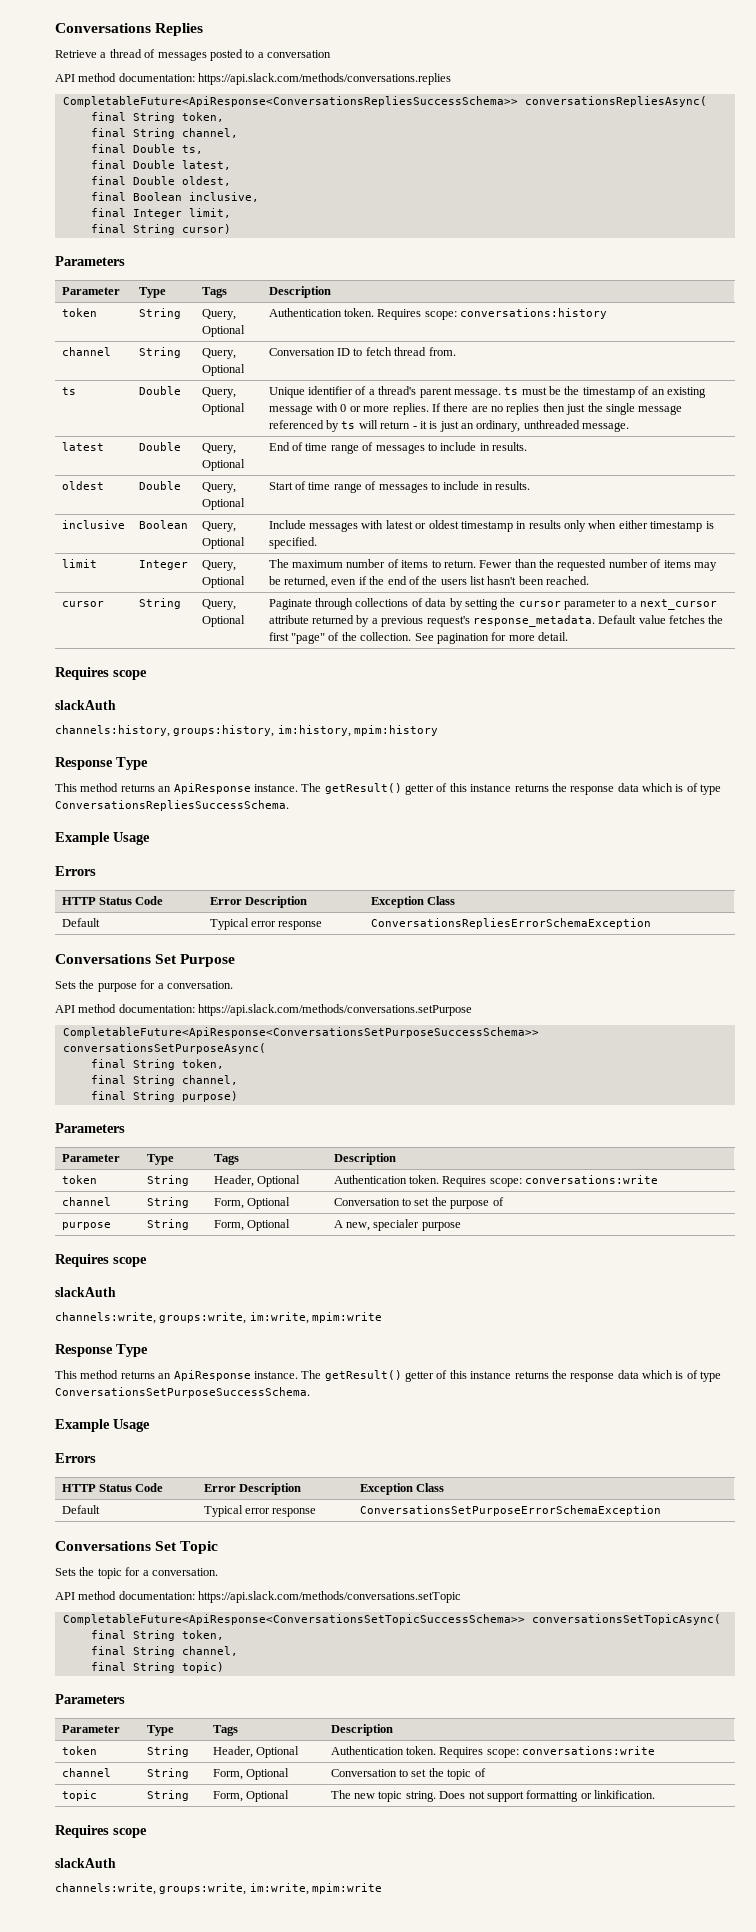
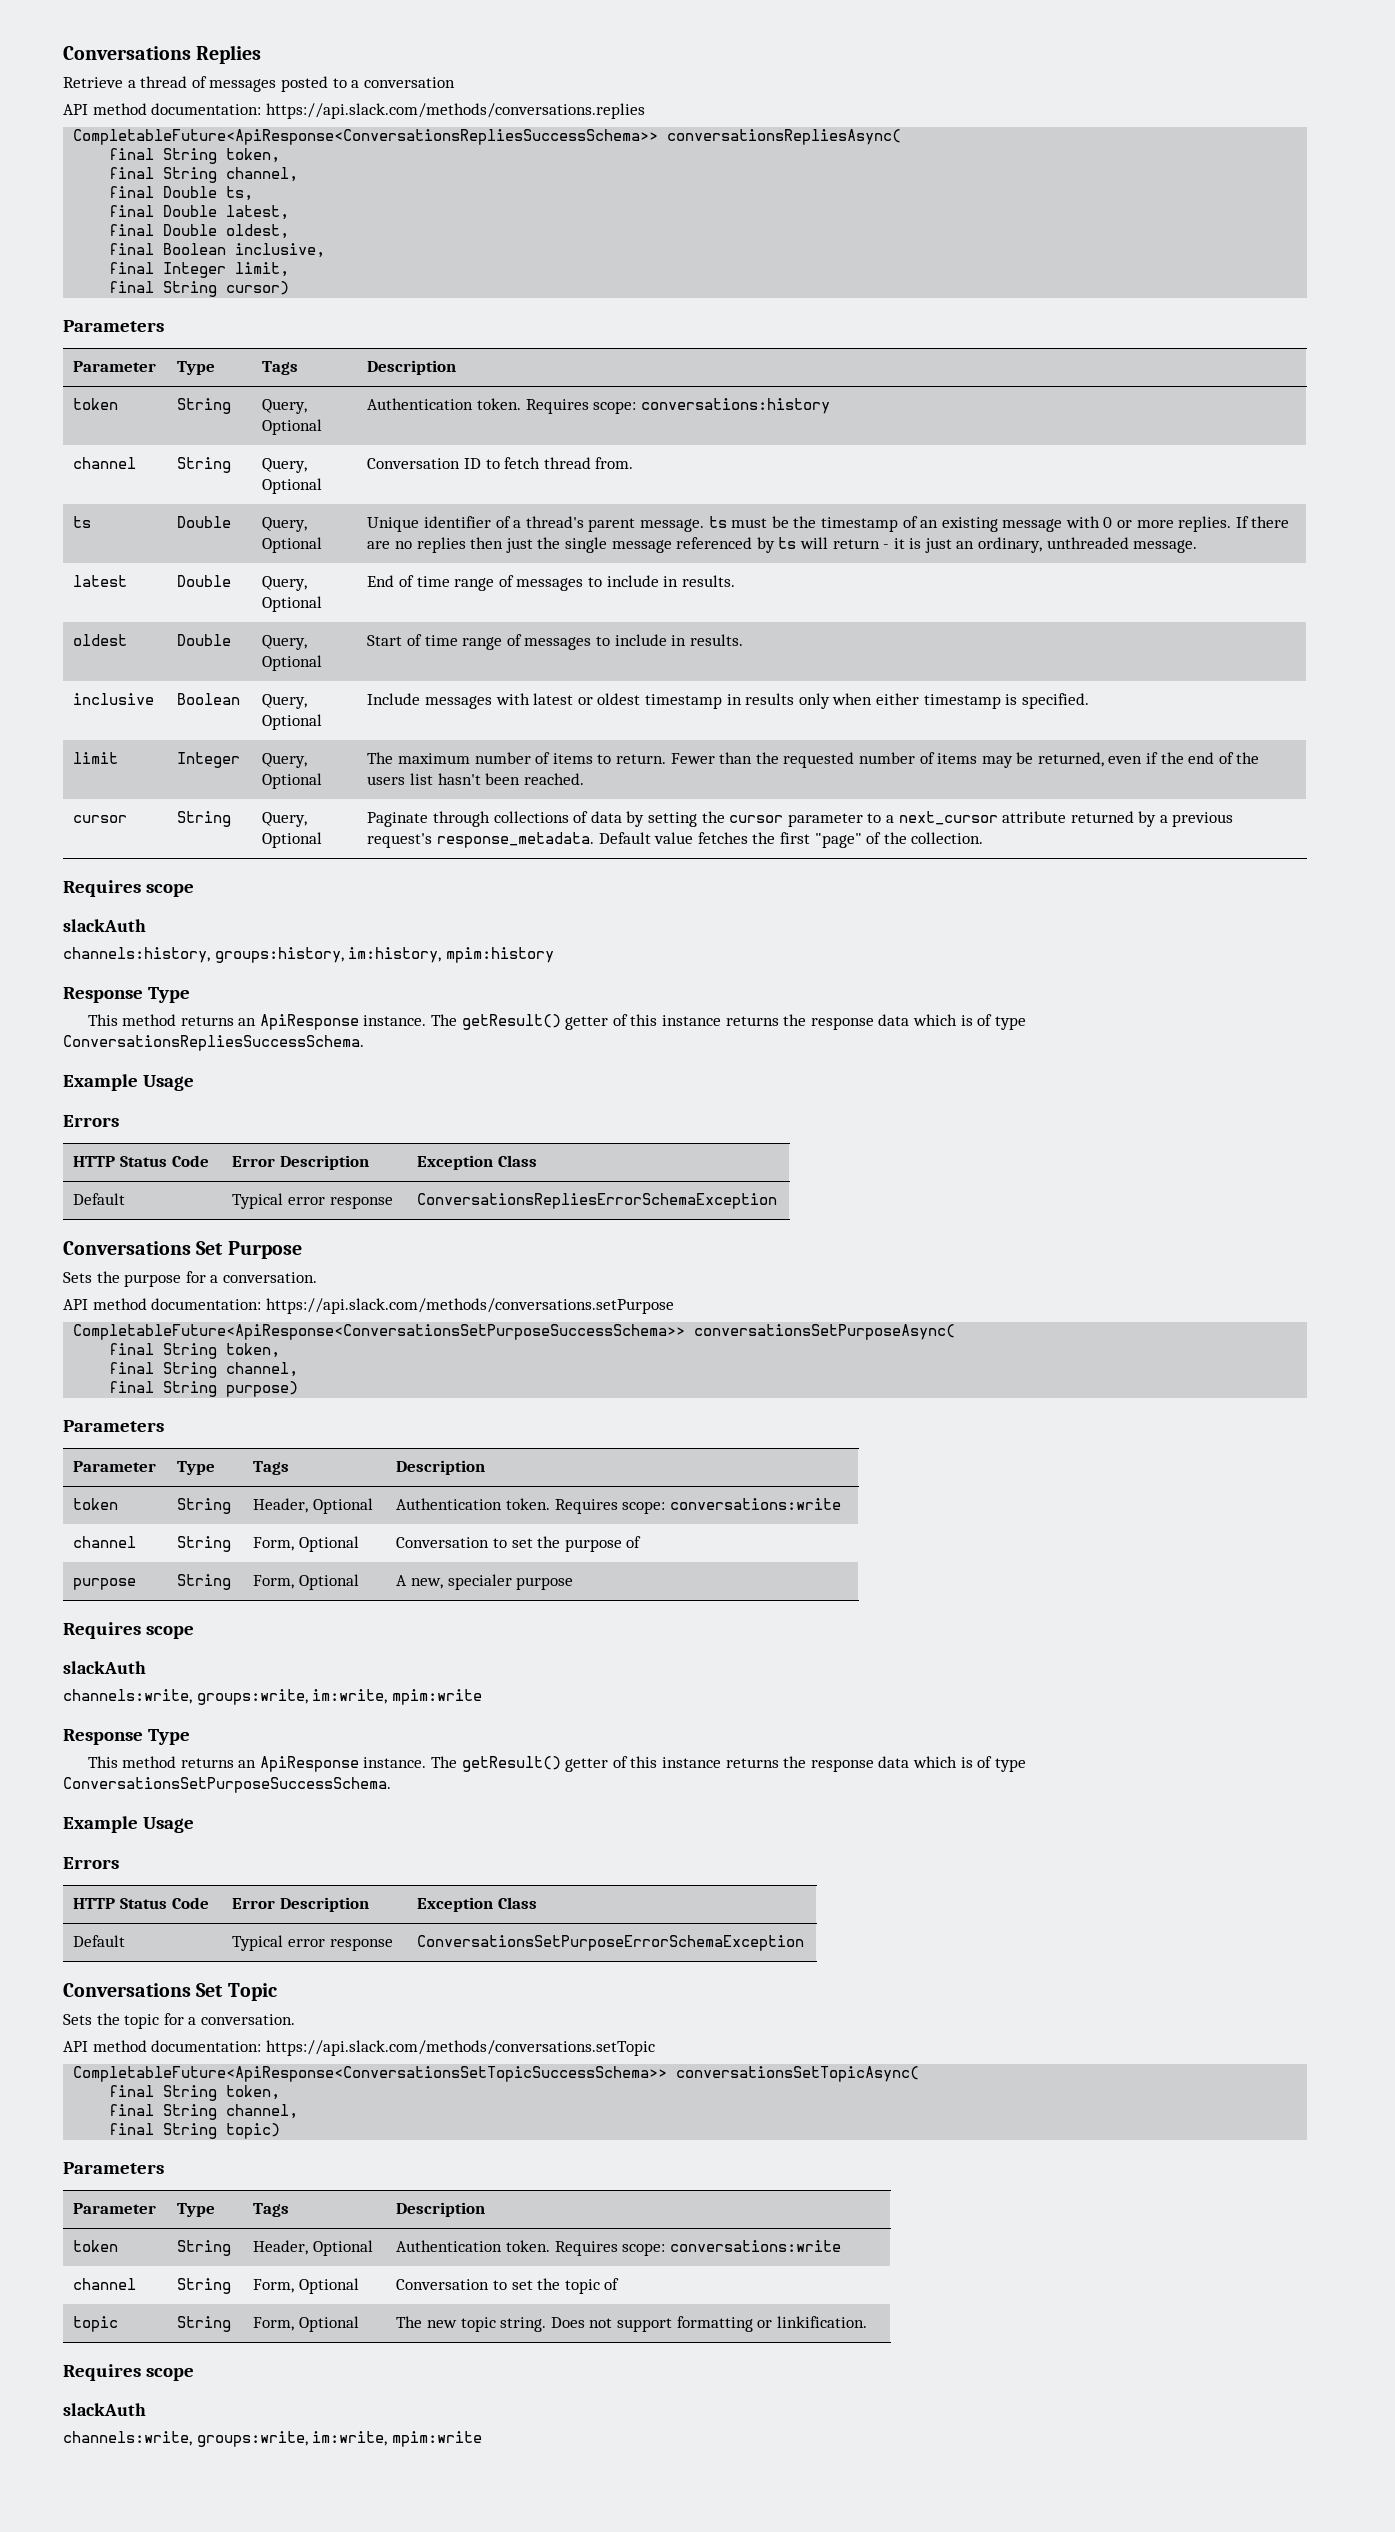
[414,632,569,644] See pagination for more detail. -> (984, 838) none

